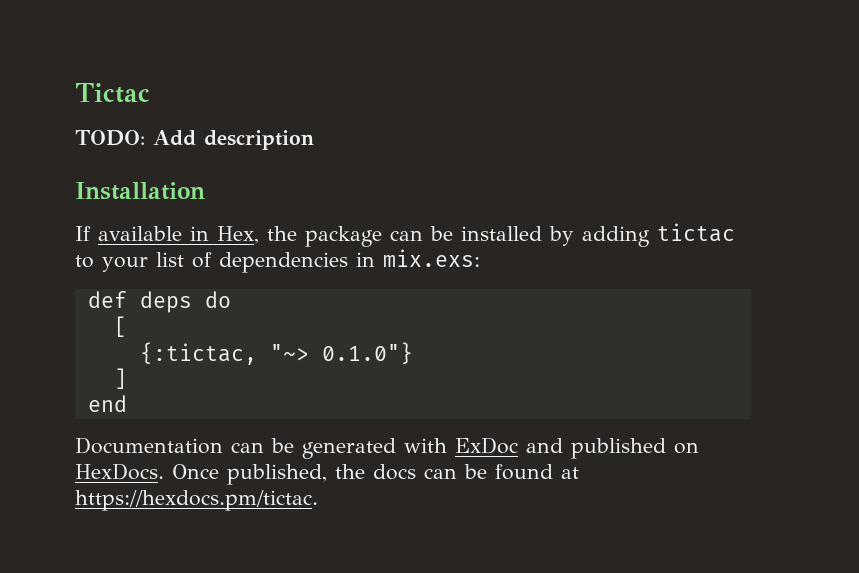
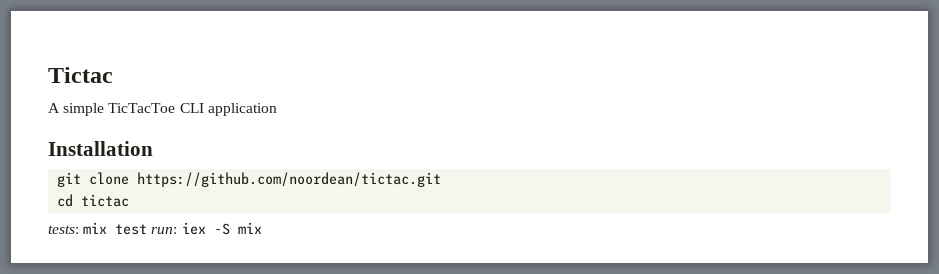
[75,130,314,150] [75,182,205,200] [75,223,735,247] [75,249,480,273] [87,291,231,313] [113,316,127,337] [139,342,413,365] [113,368,127,389] [87,395,127,412] [75,437,699,459] [75,463,579,485] [75,490,318,511] TODO: Add description // Installation // If available in Hex, the package can be installed by adding tictac to your list of dependencies in mix.exs: // def deps do // [ // {:tictac, "~> 0.1.0"} // ] // end // Documentation can be generated with ExDoc and published on HexDocs. Once published, the docs can be found at https://hexdocs.pm/tictac. -> [48,103,277,116] [48,141,153,156] [57,172,442,187] [57,194,130,207] [48,222,262,235] A simple TicTacToe CLI application // Installation // git clone https://github.com/noordean/tictac.git // cd tictac // tests: mix test run: iex -S mix

